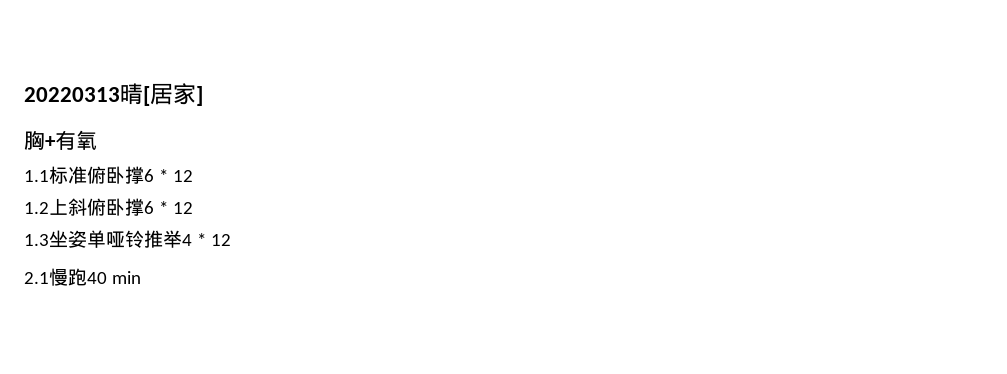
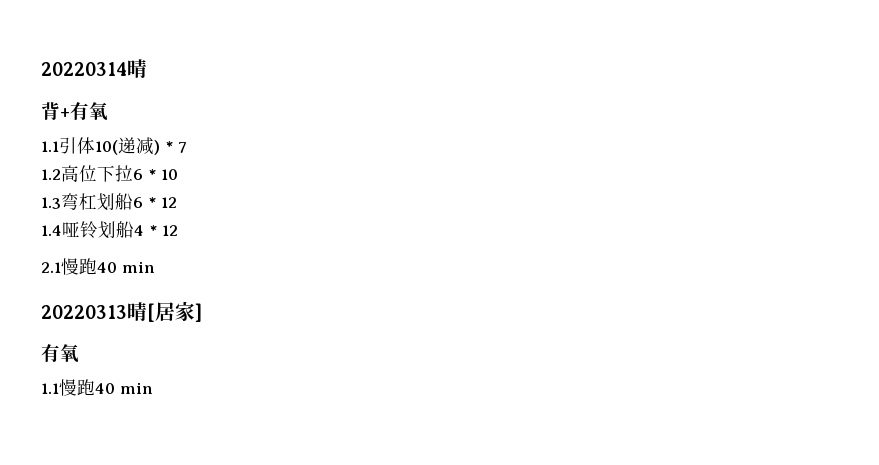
[24,83,203,106] [24,131,45,150] 20220313晴[居家] // 胸 -> [41,59,147,78] [41,102,60,120] 20220314晴 // 背
[49,166,193,184] [24,198,193,216] [24,230,182,248] 标准俯卧撑6 * 12 // 1.2上斜俯卧撑6 * 12 // 1.3坐姿单哑铃推举 -> [59,137,188,155] [41,165,179,182] [41,193,178,211] [41,221,134,239] 引体10(递减) * 7 // 1.2高位下拉6 * 10 // 1.3弯杠划船6 * 12 // 1.4哑铃划船
(141, 277) none -> [41,301,202,322] [41,344,79,363] [41,379,153,396] // 20220313晴[居家] // 有氧 // 1.1慢跑40 min

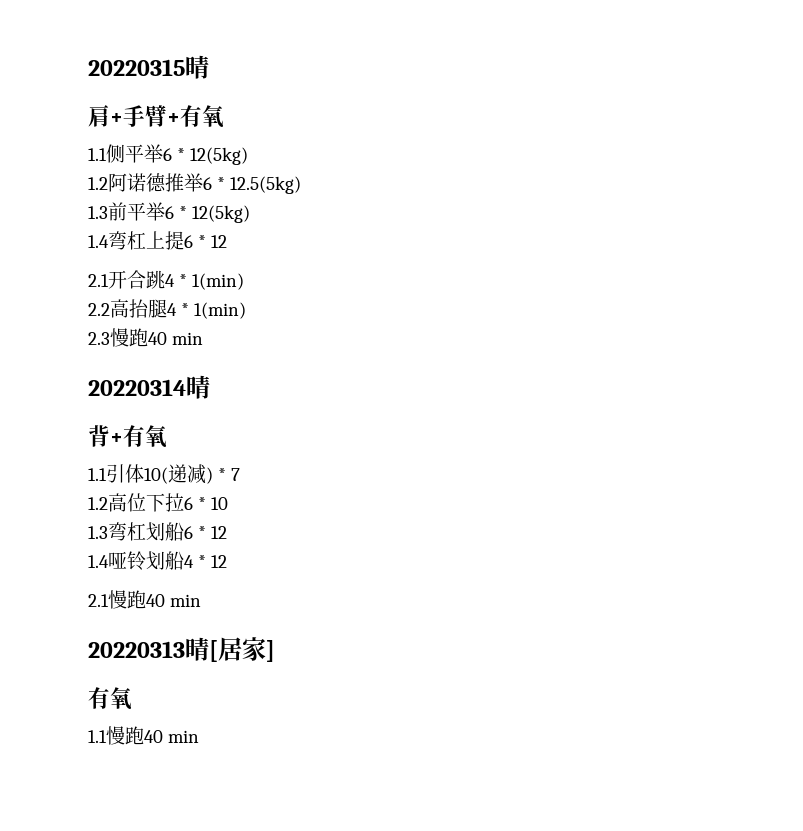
(41, 69) none -> [88,55,209,79] [88,105,224,128] [88,144,249,165] [88,173,302,194] [88,202,251,223] [88,231,228,250] [88,270,245,290] [88,299,247,319] [88,328,204,347] 20220315晴 // 肩+手臂+有氧 // 1.1侧平举6 * 12(5kg) // 1.2阿诺德推举6 * 12.5(5kg) // 1.3前平举6 * 12(5kg) // 1.4弯杠上提6 * 12 // 2.1开合跳4 * 1(min) // 2.2高抬腿4 * 1(min) // 2.3慢跑40 min //

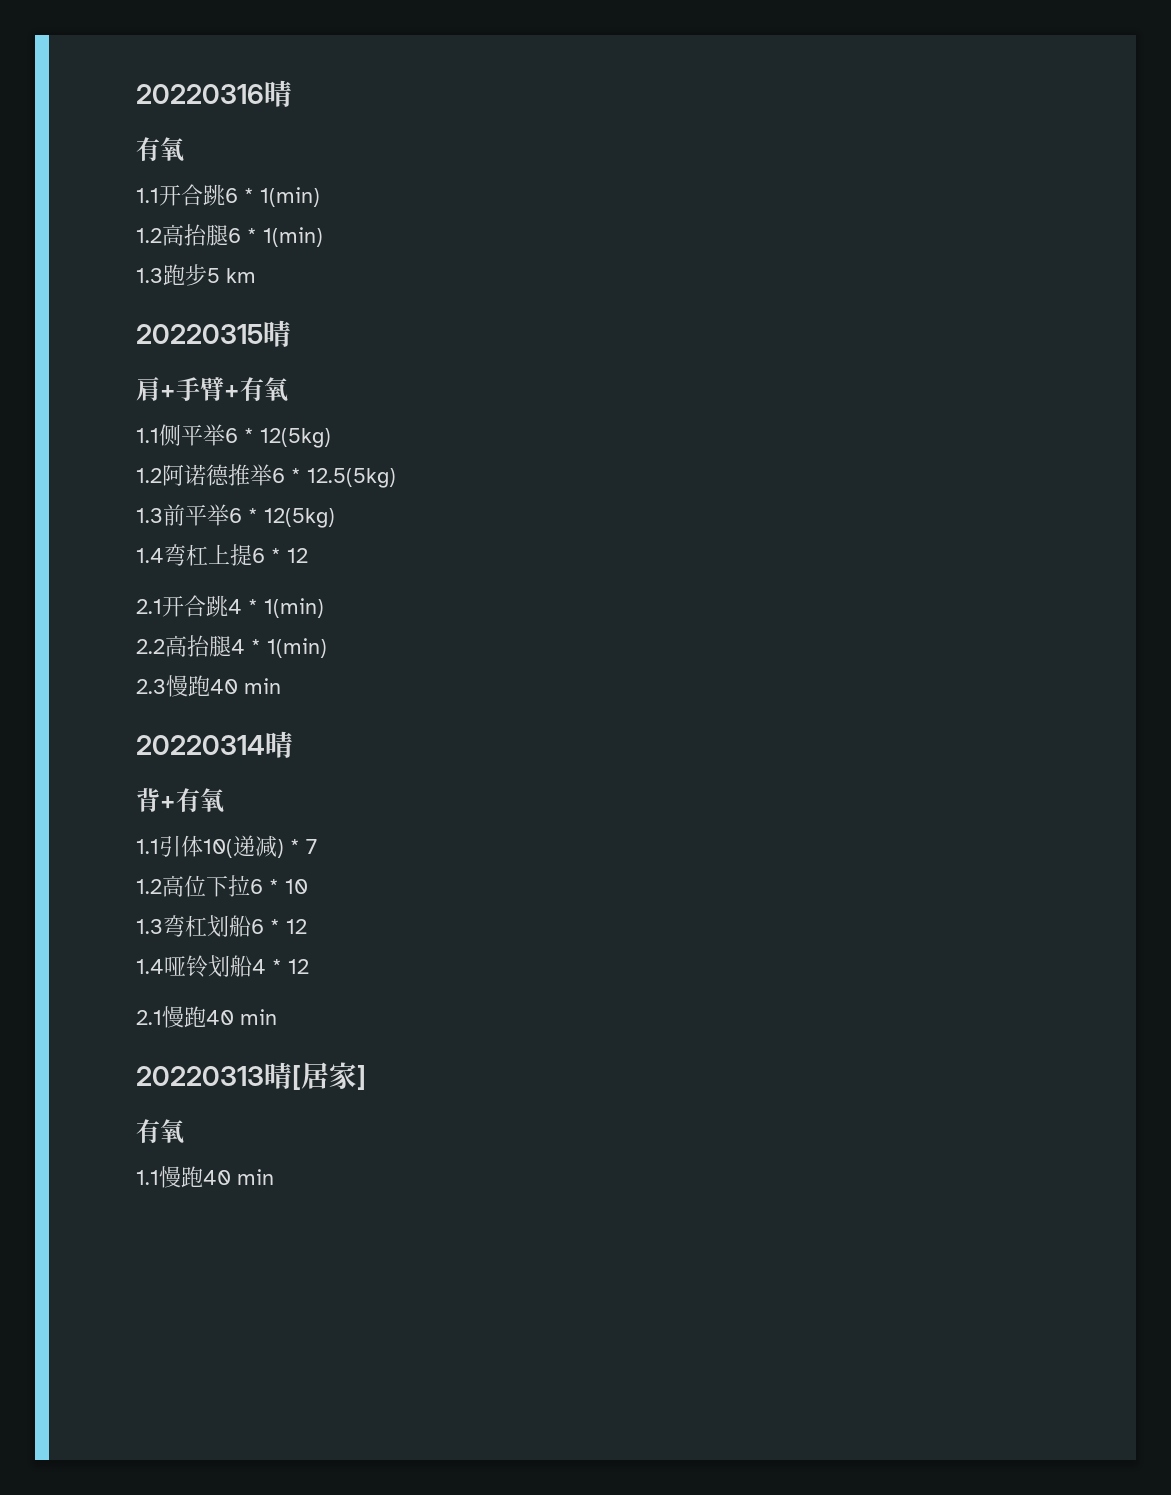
(88, 67) none -> [136,80,292,107] [136,137,184,162] [136,184,320,207] [136,224,323,247] [136,264,256,286] 20220316晴 // 有氧 // 1.1开合跳6 * 1(min) // 1.2高抬腿6 * 1(min) // 1.3跑步5 km //

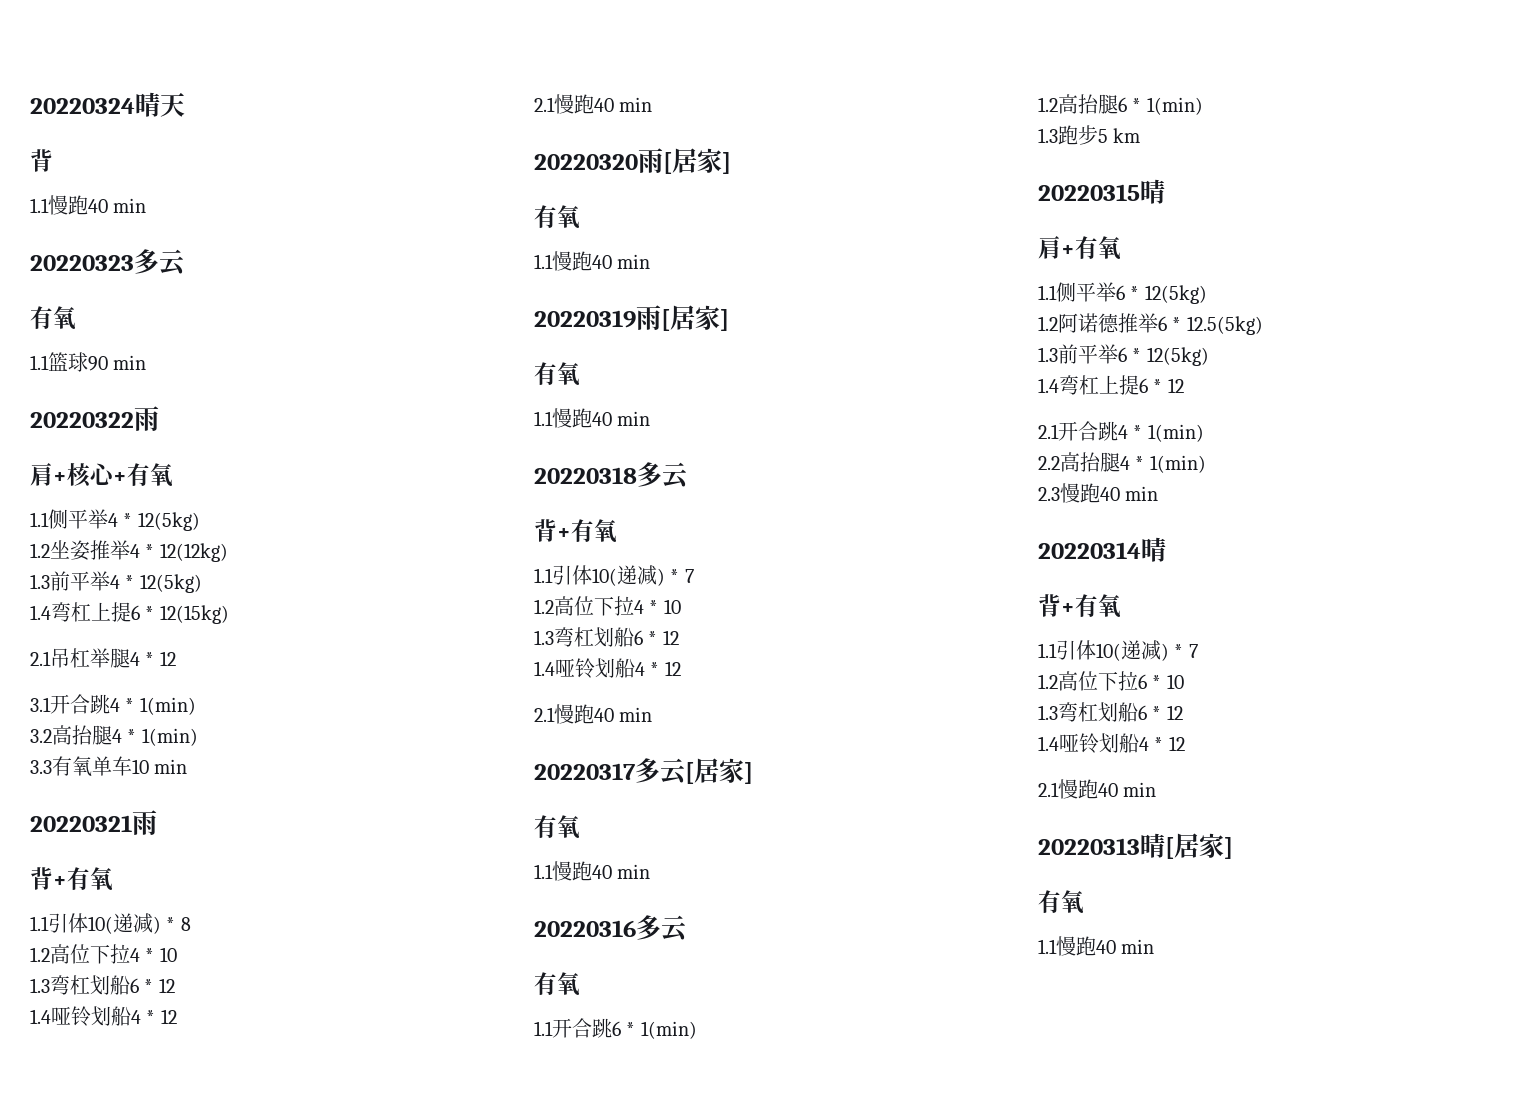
[136,80,292,107] 20220316晴 -> [30,92,185,117] [30,149,53,172] [30,195,147,215] [30,249,186,276] [30,306,76,330] [30,352,147,372] [30,406,159,431] [30,463,173,488] [30,509,200,531] [30,540,228,562] [30,571,202,593] [30,602,229,624] [30,648,176,668] [30,694,196,715] [30,725,198,746] [30,756,188,777] [30,810,157,835] [30,867,113,891] [30,913,191,934] [30,944,177,964] [30,975,175,995] [30,1006,177,1027] [534,94,653,114] [534,148,731,174] [534,205,580,229] [534,251,651,271] [534,305,729,331] [534,362,580,386] [534,408,651,428] [534,462,689,489] [534,519,617,543] [534,565,694,586] [534,596,681,616] [534,627,679,647] [534,658,681,679] [534,704,653,724] [534,758,753,785] [534,815,580,839] [534,861,651,881] [534,915,688,942] 20220324晴天 // 背 // 1.1慢跑40 min // 20220323多云 // 有氧 // 1.1篮球90 min // 20220322雨 // 肩+核心+有氧 // 1.1侧平举4 * 12(5kg) // 1.2坐姿推举4 * 12(12kg) // 1.3前平举4 * 12(5kg) // 1.4弯杠上提6 * 12(15kg) // 2.1吊杠举腿4 * 12 // 3.1开合跳4 * 1(min) // 3.2高抬腿4 * 1(min) // 3.3有氧单车10 min // 20220321雨 // 背+有氧 // 1.1引体10(递减) * 8 // 1.2高位下拉4 * 10 // 1.3弯杠划船6 * 12 // 1.4哑铃划船4 * 12 // 2.1慢跑40 min // 20220320雨[居家] // 有氧 // 1.1慢跑40 min // 20220319雨[居家] // 有氧 // 1.1慢跑40 min // 20220318多云 // 背+有氧 // 1.1引体10(递减) * 7 // 1.2高位下拉4 * 10 // 1.3弯杠划船6 * 12 // 1.4哑铃划船4 * 12 // 2.1慢跑40 min // 20220317多云[居家] // 有氧 // 1.1慢跑40 min // 20220316多云
[176,377,240,401] 手臂+ -> (1075, 250) none

